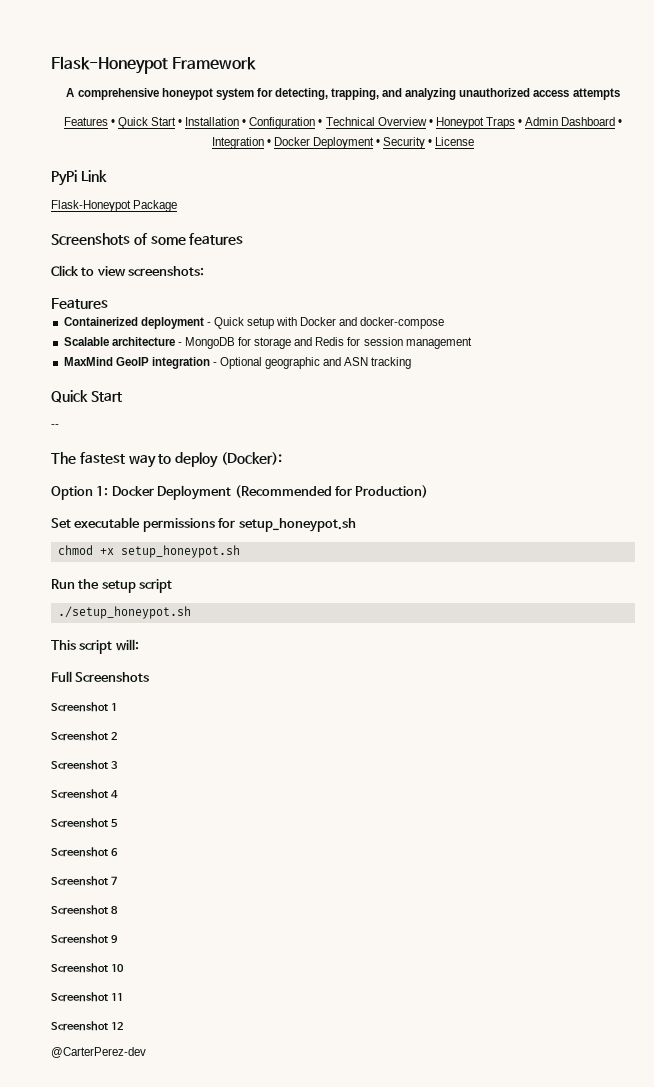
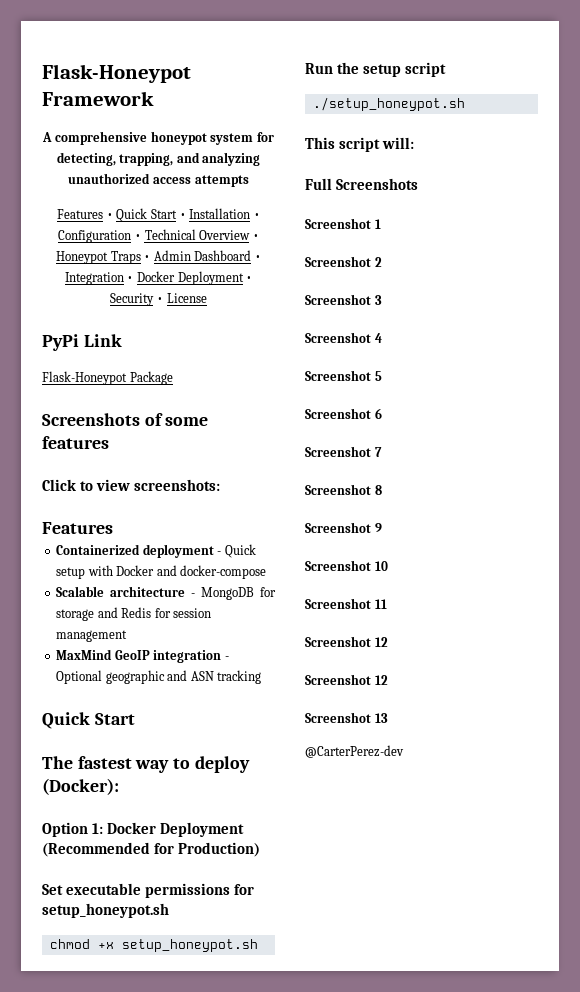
[51,424,59,428] // -- -> (135, 719) none
(123, 1026) none -> [305,674,388,685] [305,712,388,723] // Screenshot 12 // Screenshot 13

